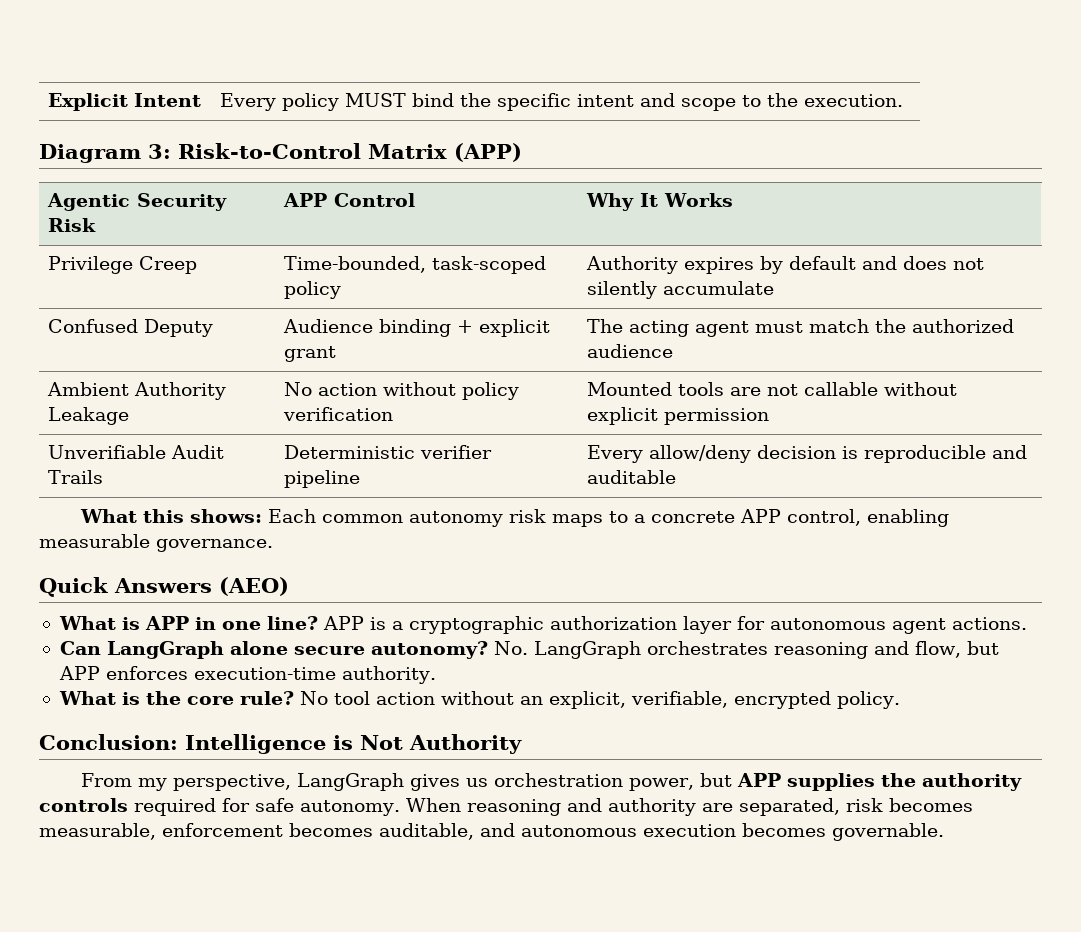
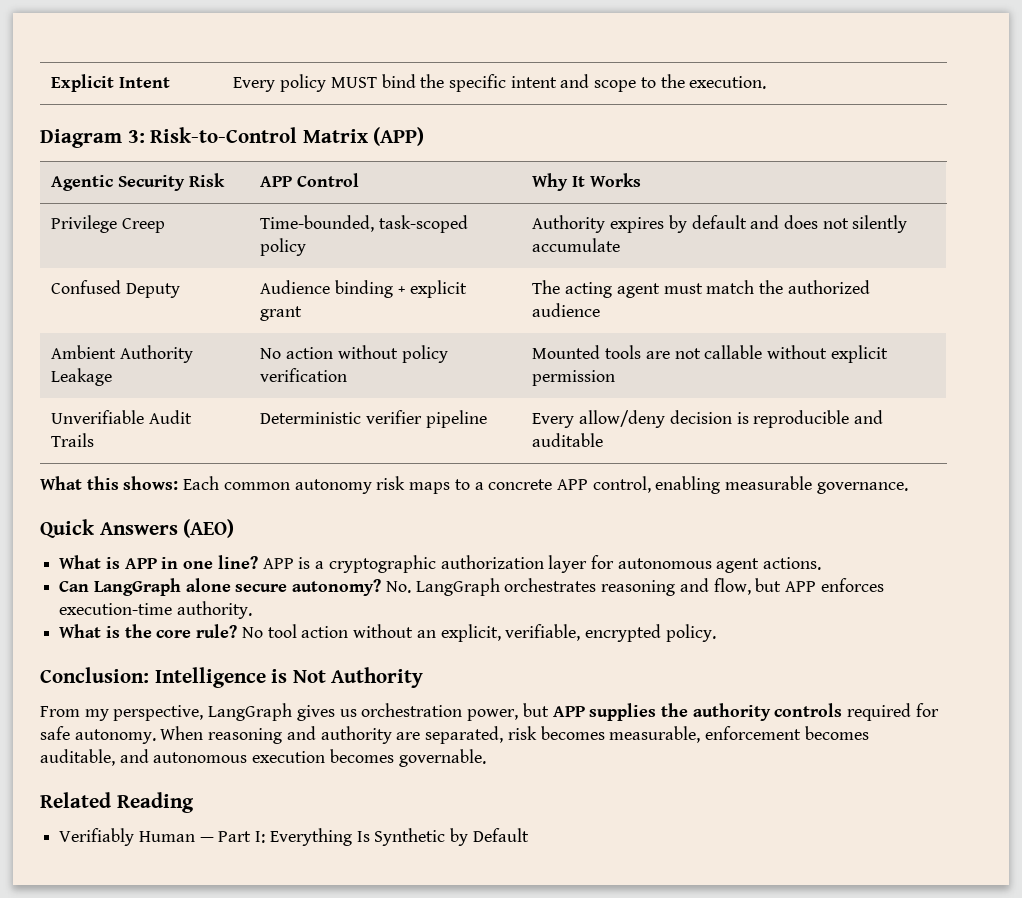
(944, 832) none -> [40,792,194,813] [59,828,529,846] // Related Reading // Verifiably Human — Part I: Everything Is Synthetic by Default

